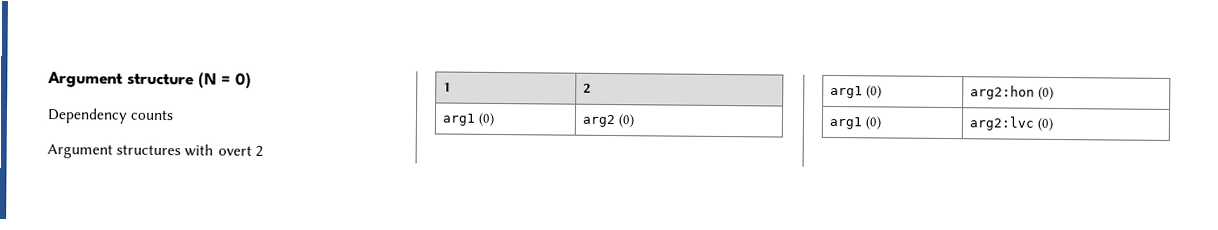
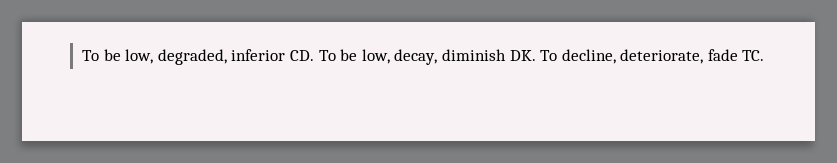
[47,70,252,89] [47,108,175,124] [47,144,263,159] [442,82,451,92] [582,83,591,94] [441,112,495,126] [581,114,635,128] [829,85,882,99] [969,85,1054,100] [828,116,881,130] [968,116,1053,131] Argument structure (N = 0) // Dependency counts // Argument structures with overt 2 // 1 | 2 // arg1 (0) | arg2 (0) // arg1 (0) | arg2:hon (0) // arg1 (0) | arg2:lvc (0) -> [82,49,765,65] To be low, degraded, inferior CD. To be low, decay, diminish DK. To decline, deteriorate, fade TC.

